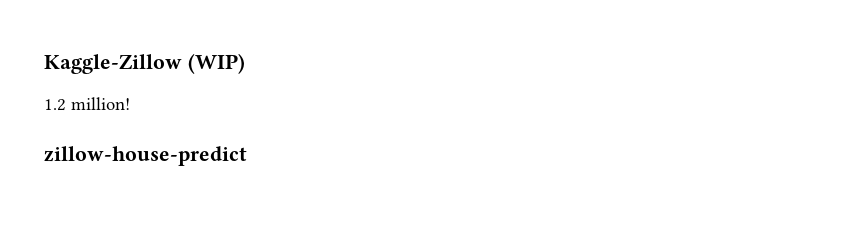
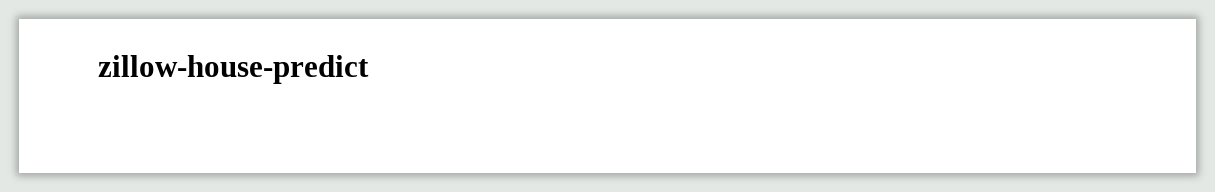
[44,53,245,74] [44,97,130,111] Kaggle-Zillow (WIP) // 1.2 million! // -> (98, 69) none

